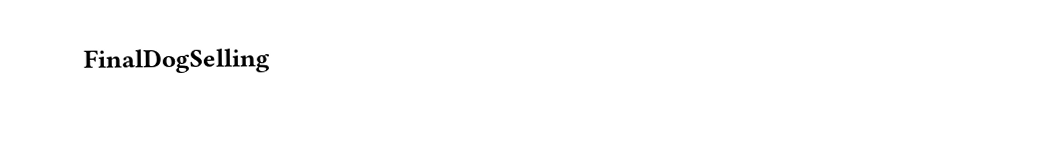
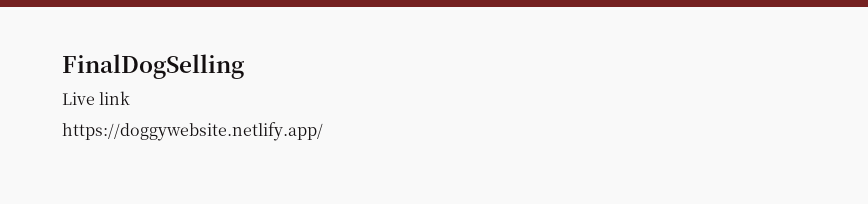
(270, 61) none -> [62,91,131,105] [62,122,323,141] // Live link // https://doggywebsite.netlify.app/

